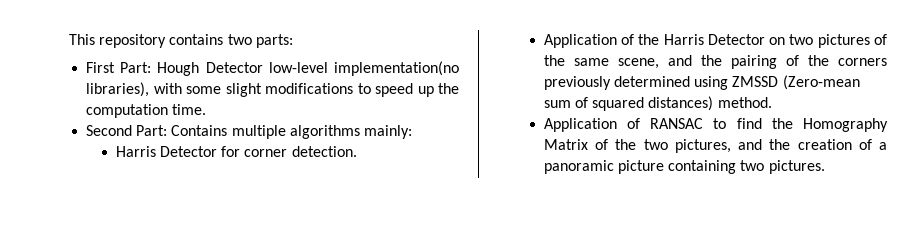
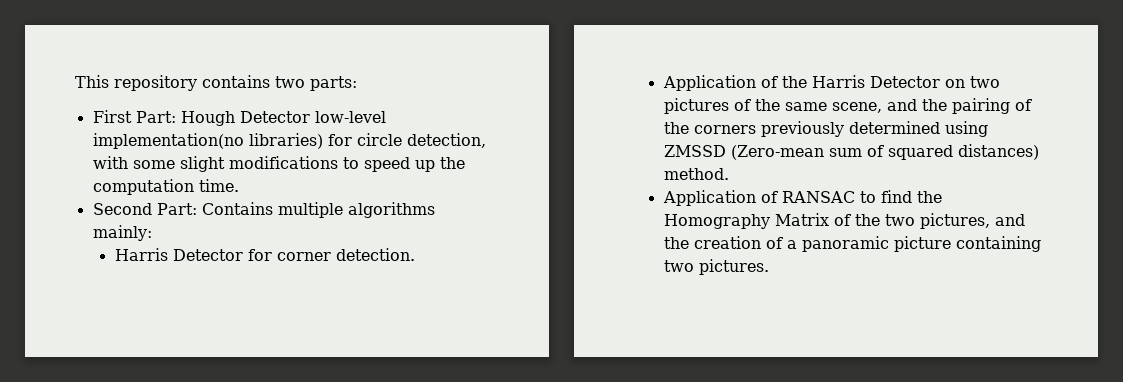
[86,82,150,97] libraries), -> [248,133,486,149] libraries) for circle detection,

